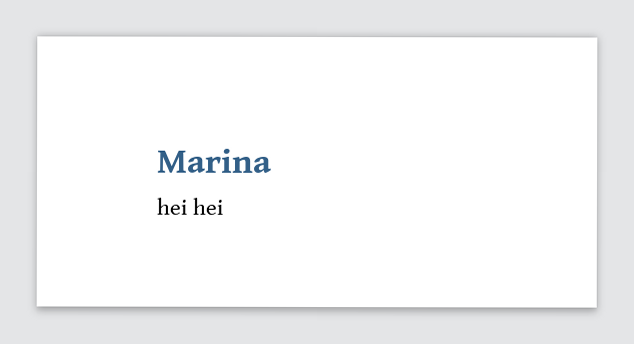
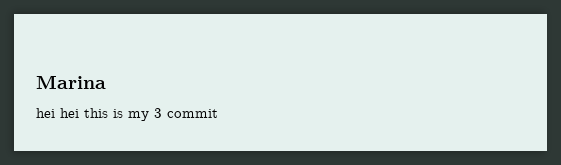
(224, 206) none -> [84,108,218,121] this is my 3 commit

